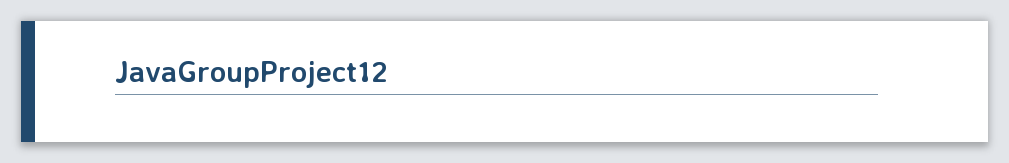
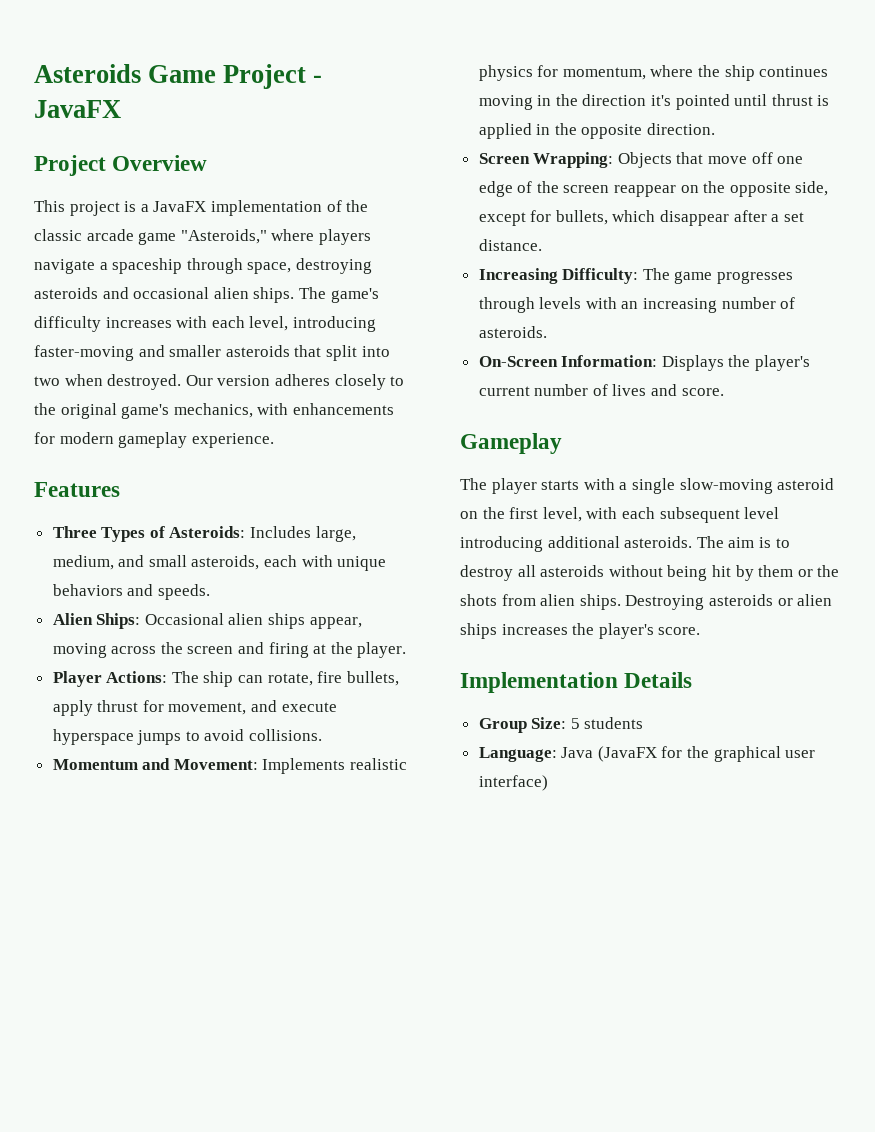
[115,61,388,88] JavaGroupProject12 -> [34,64,323,89] [34,100,121,118] [34,155,208,176] [34,200,369,216] [34,229,371,245] [34,258,372,274] [34,287,379,303] [34,316,376,332] [34,345,390,361] [34,374,405,390] [34,403,394,419] [34,432,274,448] [34,482,120,497] [52,526,356,542] [52,555,387,571] [52,584,210,600] [52,613,362,629] [52,642,407,658] [52,671,399,687] [52,700,337,716] [52,729,323,745] [52,758,408,774] [478,65,829,81] [478,94,830,110] [478,123,716,139] [478,152,804,168] [478,181,829,197] [478,210,804,226] [478,239,542,251] [478,268,794,284] [478,297,796,313] [478,326,547,338] [478,355,811,371] [478,384,724,396] [460,433,562,454] [460,478,835,494] [460,507,780,523] [460,536,790,552] [460,565,840,581] [460,594,833,610] [460,623,701,639] [460,672,693,693] [478,717,644,733] [478,746,816,762] [478,775,548,791] Asteroids Game Project - JavaFX // Project Overview // This project is a JavaFX implementation of the classic arcade game "Asteroids," where players navigate a spaceship through space, destroying asteroids and occasional alien ships. The game's difficulty increases with each level, introducing faster-moving and smaller asteroids that split into two when destroyed. Our version adheres closely to the original game's mechanics, with enhancements for modern gameplay experience. // Features // Three Types of Asteroids: Includes large, medium, and small asteroids, each with unique behaviors and speeds. // Alien Ships: Occasional alien ships appear, moving across the screen and firing at the player. // Player Actions: The ship can rotate, fire bullets, apply thrust for movement, and execute hyperspace jumps to avoid collisions. // Momentum and Movement: Implements realistic physics for momentum, where the ship continues moving in the direction it's pointed until thrust is applied in the opposite direction. // Screen Wrapping: Objects that move off one edge of the screen reappear on the opposite side, except for bullets, which disappear after a set distance. // Increasing Difficulty: The game progresses through levels with an increasing number of asteroids. // On-Screen Information: Displays the player's current number of lives and score. // Gameplay // The player starts with a single slow-moving asteroid on the first level, with each subsequent level introducing additional asteroids. The aim is to destroy all asteroids without being hit by them or the shots from alien ships. Destroying asteroids or alien ships increases the player's score. // Implementation Details // Group Size: 5 students // Language: Java (JavaFX for the graphical user interface)

